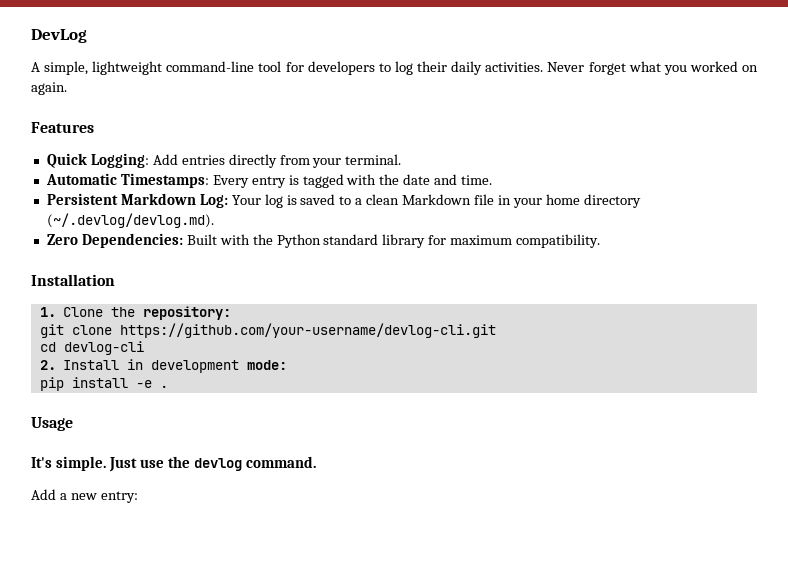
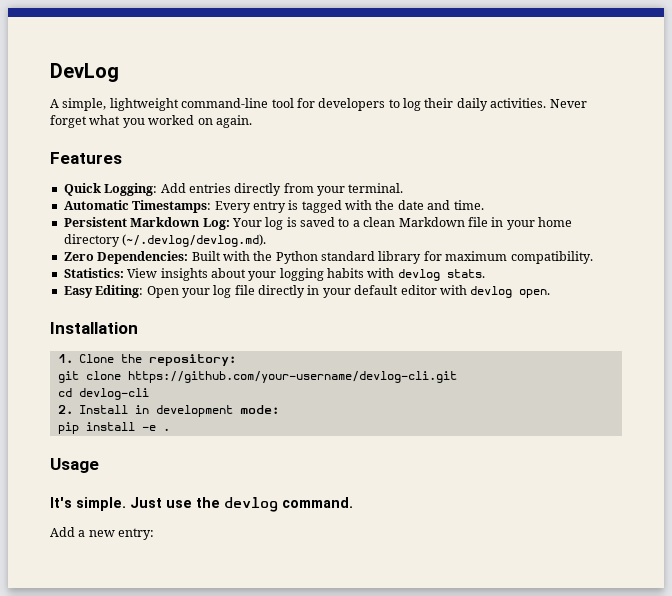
(601, 241) none -> [63,268,485,281] [63,285,551,298] // Statistics: View insights about your logging habits with devlog stats. // Easy Editing: Open your log file directly in your default editor with devlog open.

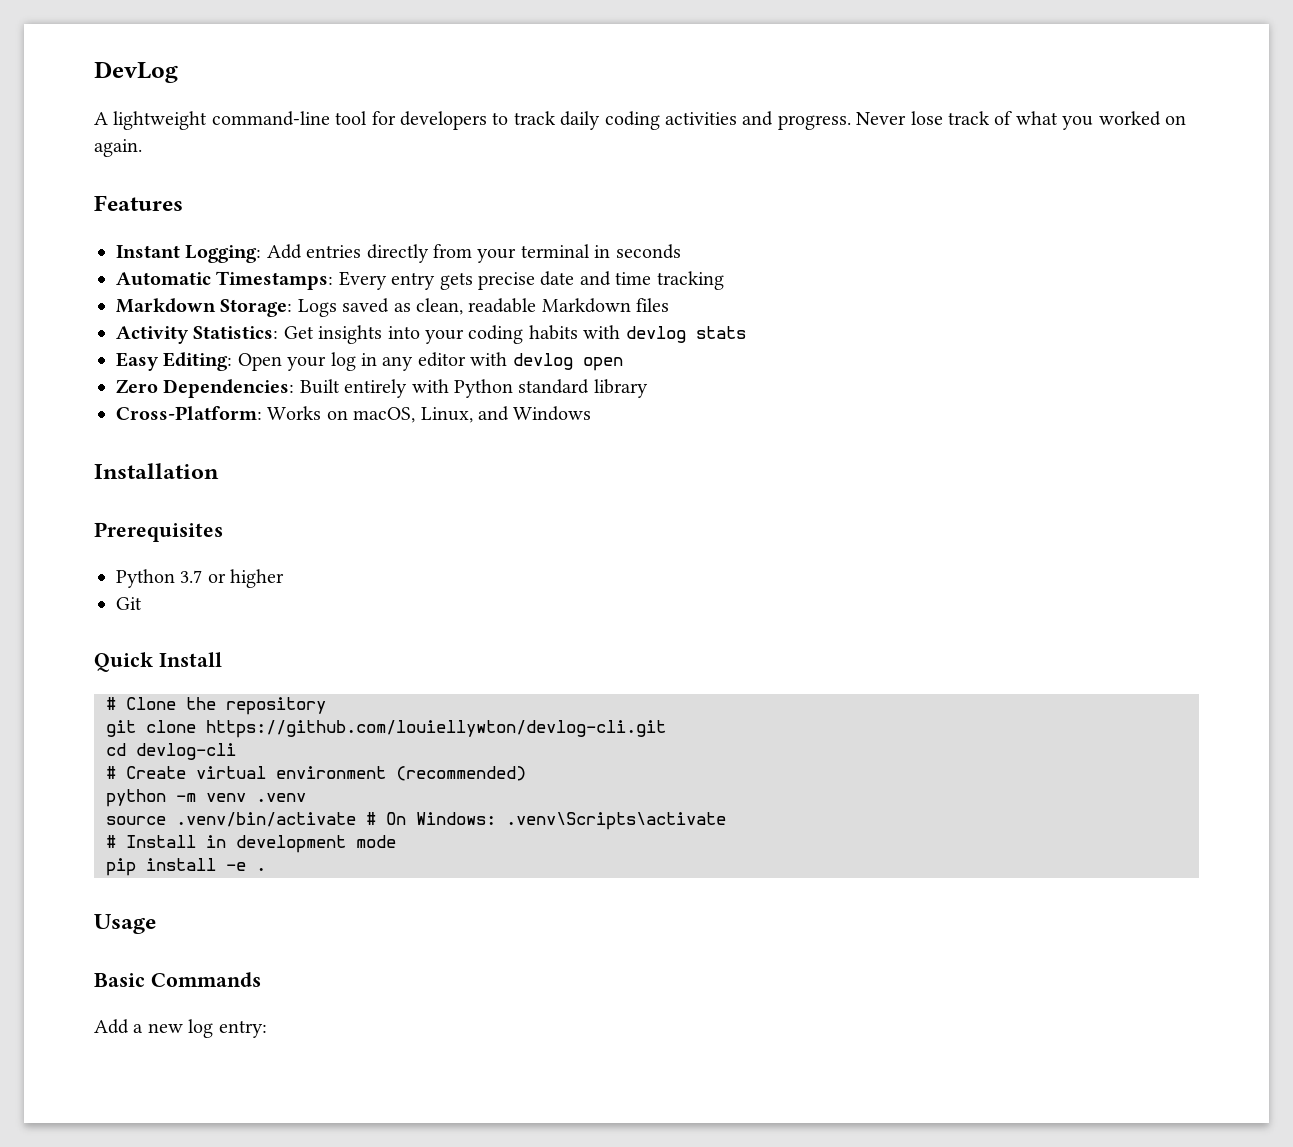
[62,98,107,111] simple, -> (108, 118) none
[403,98,587,111] [50,115,87,128] log their daily activities. Never forget -> [513,111,1013,130] track daily coding activities and progress. Never lose track of
[63,183,101,196] Quick -> [116,245,180,258] Instant
[348,183,404,193] terminal. -> [520,244,681,259] terminal in seconds
[288,200,484,213] [63,217,572,230] [63,234,267,247] [63,251,593,264] [63,268,324,281] is tagged with the date and time. // Persistent Markdown Log: Your log is saved to a clean Markdown file in your home directory (~/.devlog/devlog.md). // Zero Dependencies: Built with the Python standard library for maximum compatibility. // Statistics: View insights about your logging -> [439,271,724,290] [116,298,670,317] [116,325,524,344] gets precise date and time tracking // Markdown Storage: Logs saved as clean, readable Markdown files // Activity Statistics: Get insights into your coding
[446,269,485,278] stats. -> [695,326,746,339] stats
[234,285,551,298] [50,322,138,334] [57,354,73,363] file directly in your default editor with devlog open. // Installation // 1. -> [361,352,623,371] [116,379,648,398] [116,406,592,423] [94,463,219,479] [94,522,223,542] [116,569,285,588] [116,597,142,610] [94,652,222,672] [106,697,116,710] in any editor with devlog open // Zero Dependencies: Built entirely with Python standard library // Cross-Platform: Works on macOS, Linux, and Windows // Installation // Prerequisites // Python 3.7 or higher // Git // Quick Install // #
[148,354,236,366] repository: -> [226,697,326,715] repository
[127,371,457,383] https://github.com/your-username/devlog-cli.git -> [206,720,666,738] https://github.com/louiellywton/devlog-cli.git
[57,405,73,414] 2. -> [106,766,526,781] [106,789,306,807] [106,812,726,830] [106,835,116,848] # Create virtual environment (recommended) // python -m venv .venv // source .venv/bin/activate # On Windows: .venv\Scripts\activate // #
[239,405,279,414] mode: -> [356,835,396,848] mode
[50,497,353,512] It's simple. Just use the devlog command. -> [94,972,261,987] Basic Commands
(115, 533) none -> [188,1019,214,1038] log

